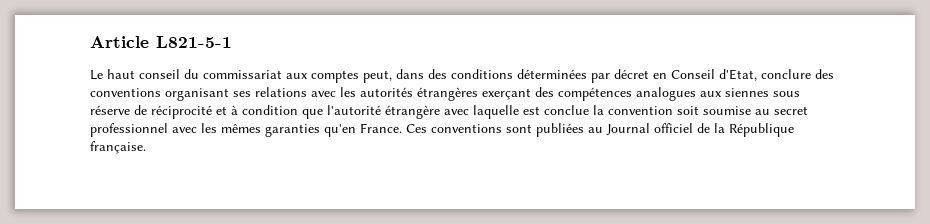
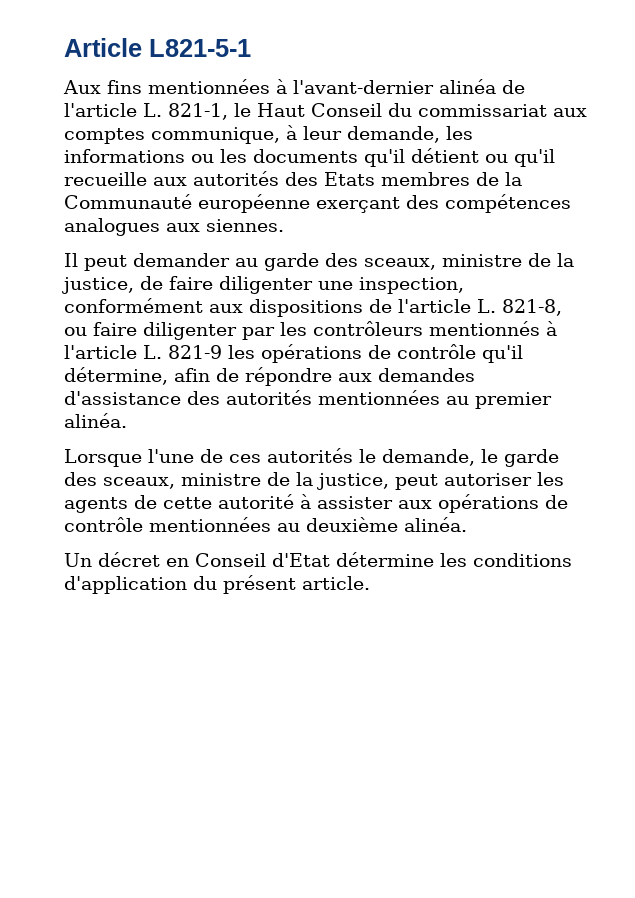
[90,69,834,83] [90,87,478,101] Le haut conseil du commissariat aux comptes peut, dans des conditions déterminées par décret en Conseil d'Etat, conclure des conventions organisant ses relations avec les autorités étrangères -> [63,79,525,94] [64,103,587,120] [64,125,473,144] [64,148,555,167] [64,171,522,186] [64,194,310,213] Aux fins mentionnées à l'avant-dernier alinéa de l'article L. 821-1, le Haut Conseil du commissariat aux comptes communique, à leur demande, les informations ou les documents qu'il détient ou qu'il recueille aux autorités des Etats membres de la Communauté européenne
[725,88,800,97] [90,105,808,119] [90,123,794,137] [90,141,146,154] siennes sous réserve de réciprocité et à condition que l'autorité étrangère avec laquelle est conclue la convention soit soumise au secret professionnel avec les mêmes garanties qu'en France. Ces conventions sont publiées au Journal officiel de la République française. -> [206,219,284,232] [64,253,574,271] [62,276,464,294] [64,298,562,317] [64,321,557,340] [64,344,523,363] [64,367,475,386] [64,390,552,409] [64,413,127,428] [64,448,559,467] [64,472,564,490] [64,494,568,513] [64,517,467,532] [64,552,572,567] [64,575,370,594] siennes. // Il peut demander au garde des sceaux, ministre de la justice, de faire diligenter une inspection, conformément aux dispositions de l'article L. 821-8, ou faire diligenter par les contrôleurs mentionnés à l'article L. 821-9 les opérations de contrôle qu'il détermine, afin de répondre aux demandes d'assistance des autorités mentionnées au premier alinéa. // Lorsque l'une de ces autorités le demande, le garde des sceaux, ministre de la justice, peut autoriser les agents de cette autorité à assister aux opérations de contrôle mentionnées au deuxième alinéa. // Un décret en Conseil d'Etat détermine les conditions d'application du présent article.

